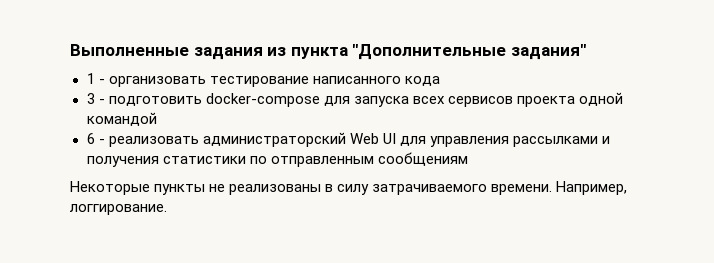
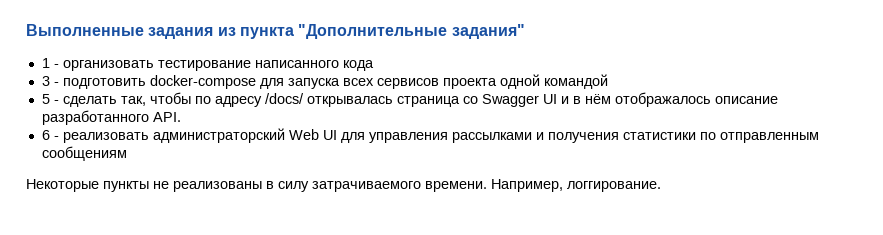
(157, 119) none -> [41,92,778,107] [41,110,181,125] // 5 - сделать так, чтобы по адресу /docs/ открывалась страница со Swagger UI и в нём отображалось описание разработанного API.

